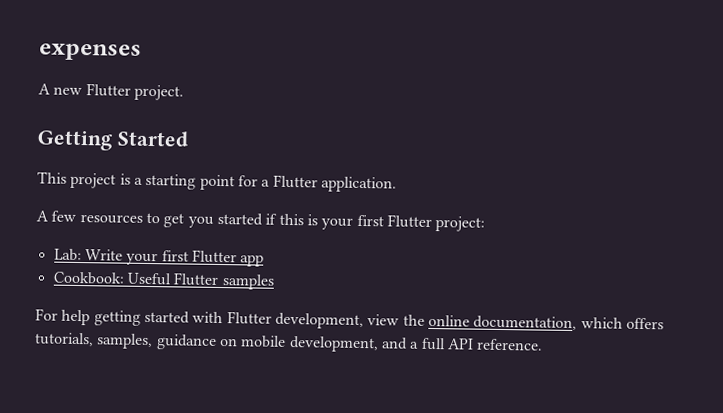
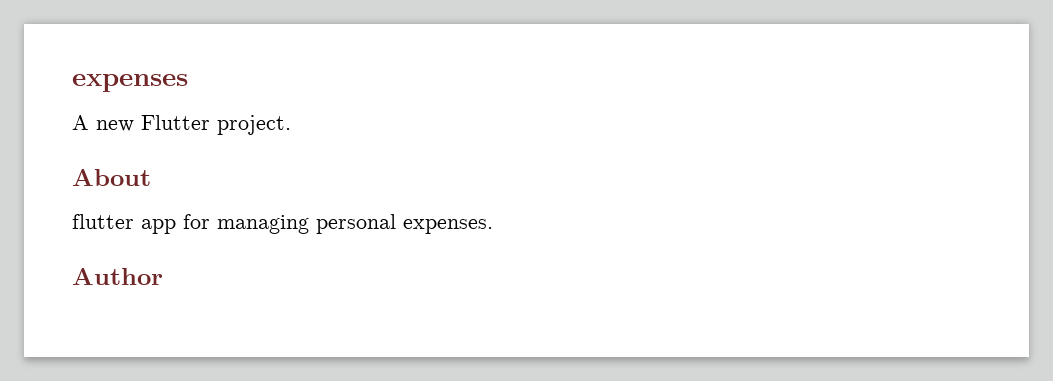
[37,130,189,151] [37,171,397,193] [36,210,486,232] [53,248,265,267] [52,271,275,290] [35,308,664,331] [35,332,544,353] Getting Started // This project is a starting point for a Flutter application. // A few resources to get you started if this is your first Flutter project: // Lab: Write your first Flutter app // Cookbook: Useful Flutter samples // For help getting started with Flutter development, view the online documentation, which offers tutorials, samples, guidance on mobile development, and a full API reference. -> [72,169,151,186] [72,214,493,234] [72,268,163,285] About // flutter app for managing personal expenses. // Author

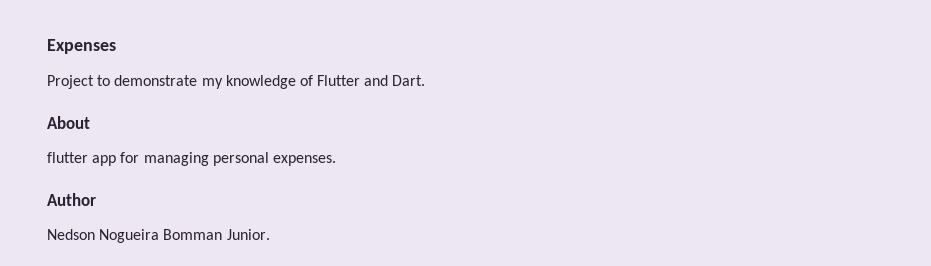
[72,74,188,92] [72,115,291,135] expenses // A new Flutter project. -> [47,39,116,54] [47,75,426,89] Expenses // Project to demonstrate my knowledge of Flutter and Dart.
(163, 276) none -> [47,229,270,243] // Nedson Nogueira Bomman Junior.

